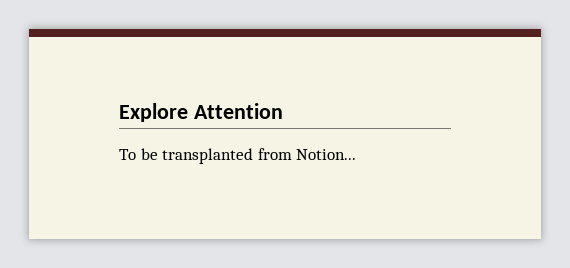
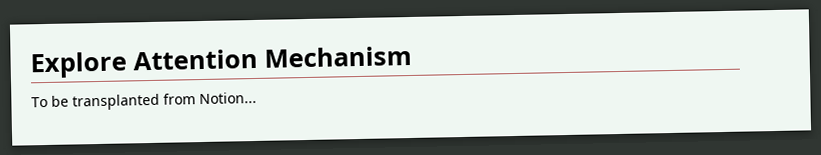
(283, 111) none -> [264,45,412,68] Mechanism

